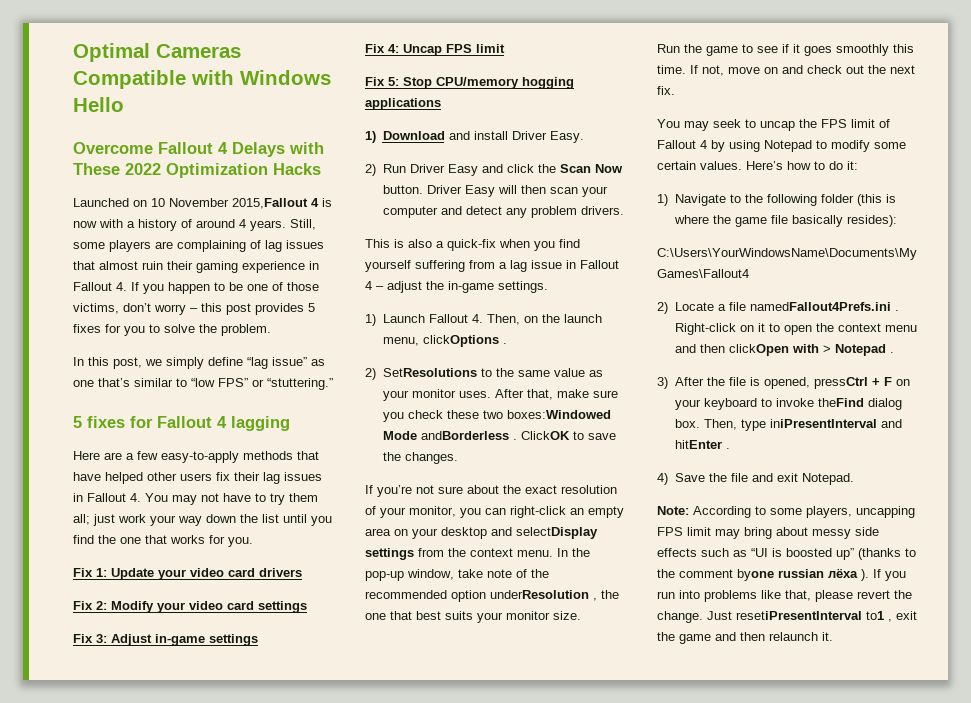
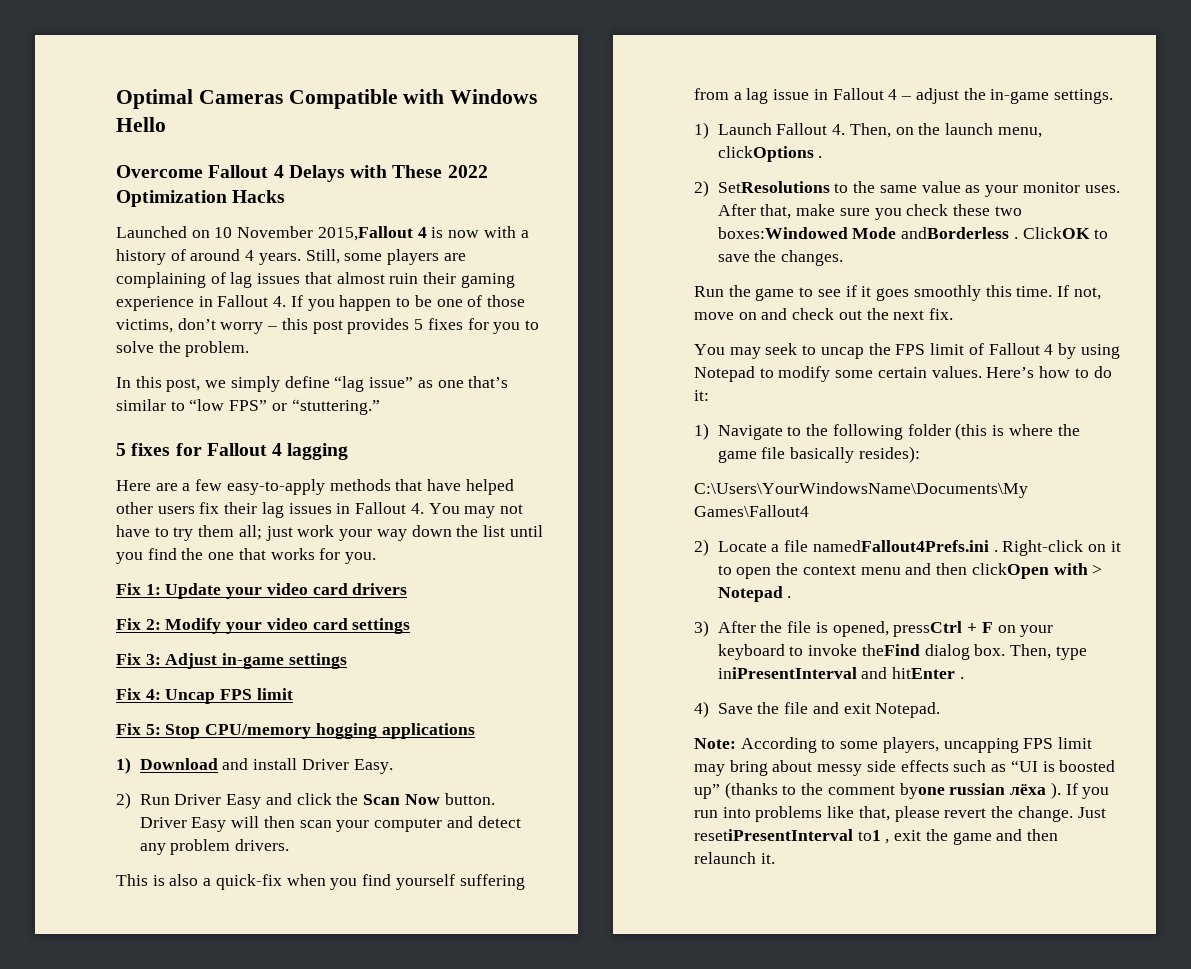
[365,485,617,497] [365,506,624,518] [365,527,598,539] [365,548,590,560] [365,569,549,581] [365,590,619,602] [365,611,581,623] // If you’re not sure about the exact resolution of your monitor, you can right-click an empty area on your desktop and selectDisplay settings from the context menu. In the pop-up window, take note of the recommended option underResolution , the one that best suits your monitor size. -> (844, 258) none

